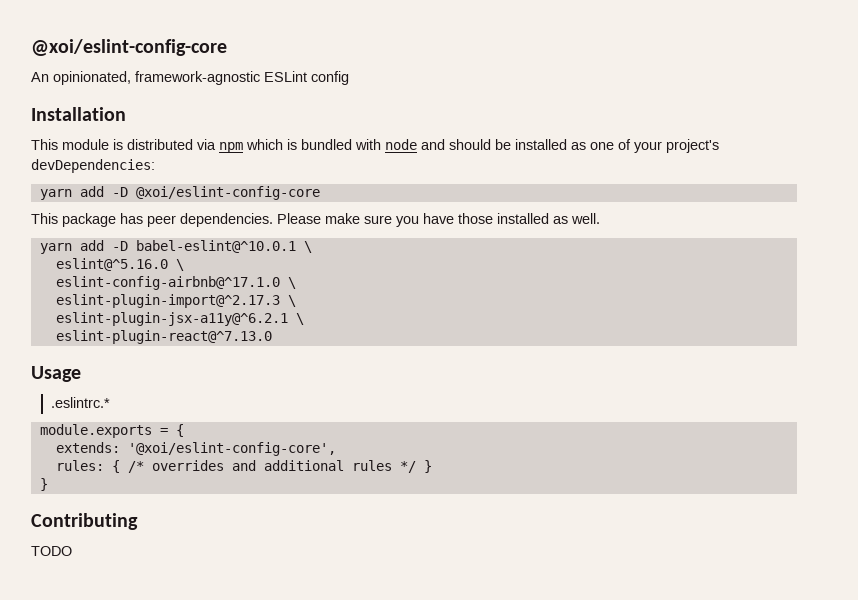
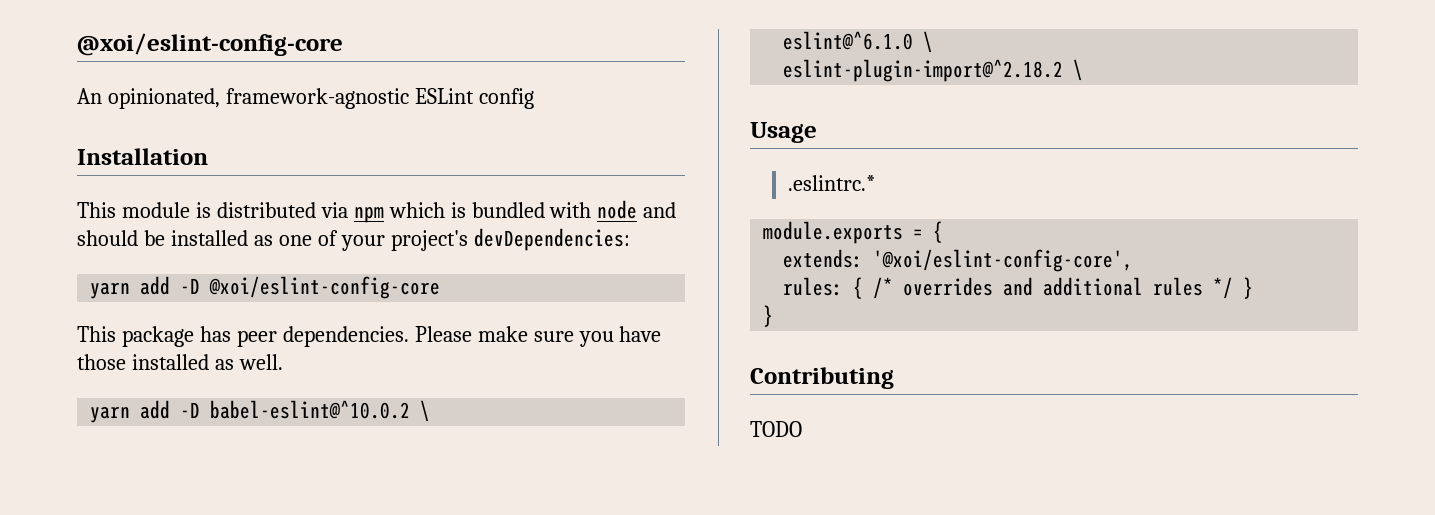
[135,240,312,253] [55,258,184,271] [55,276,296,290] [55,294,296,308] [55,312,304,326] [55,330,272,344] babel-eslint@^10.0.1 \ // eslint@^5.16.0 \ // eslint-config-airbnb@^17.1.0 \ // eslint-plugin-import@^2.17.3 \ // eslint-plugin-jsx-a11y@^6.2.1 \ // eslint-plugin-react@^7.13.0 -> [210,400,431,422] [783,31,934,53] [783,59,1084,82] babel-eslint@^10.0.2 \ // eslint@^6.1.0 \ // eslint-plugin-import@^2.18.2 \

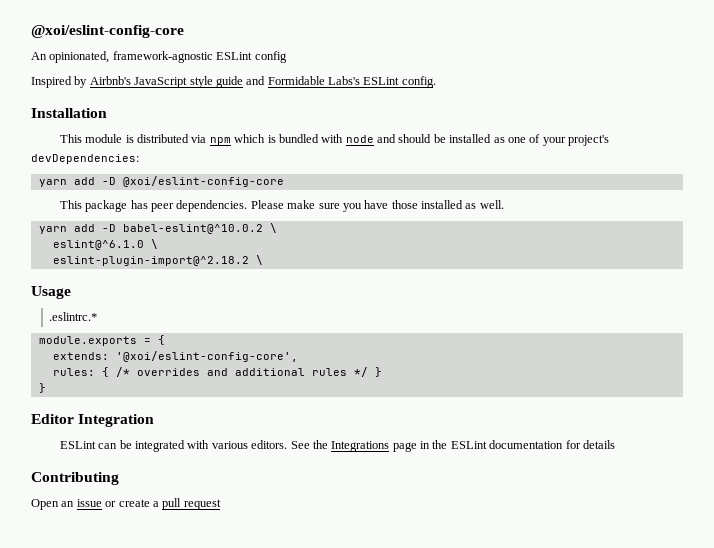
(534, 98) none -> [31,76,436,88] // Inspired by Airbnb's JavaScript style guide and Formidable Labs's ESLint config.
[750,367,894,389] [750,421,802,437] Contributing // TODO -> [31,414,155,427] [59,440,615,452] [31,472,119,485] [31,498,221,510] Editor Integration // ESLint can be integrated with various editors. See the Integrations page in the ESLint documentation for details // Contributing // Open an issue or create a pull request

